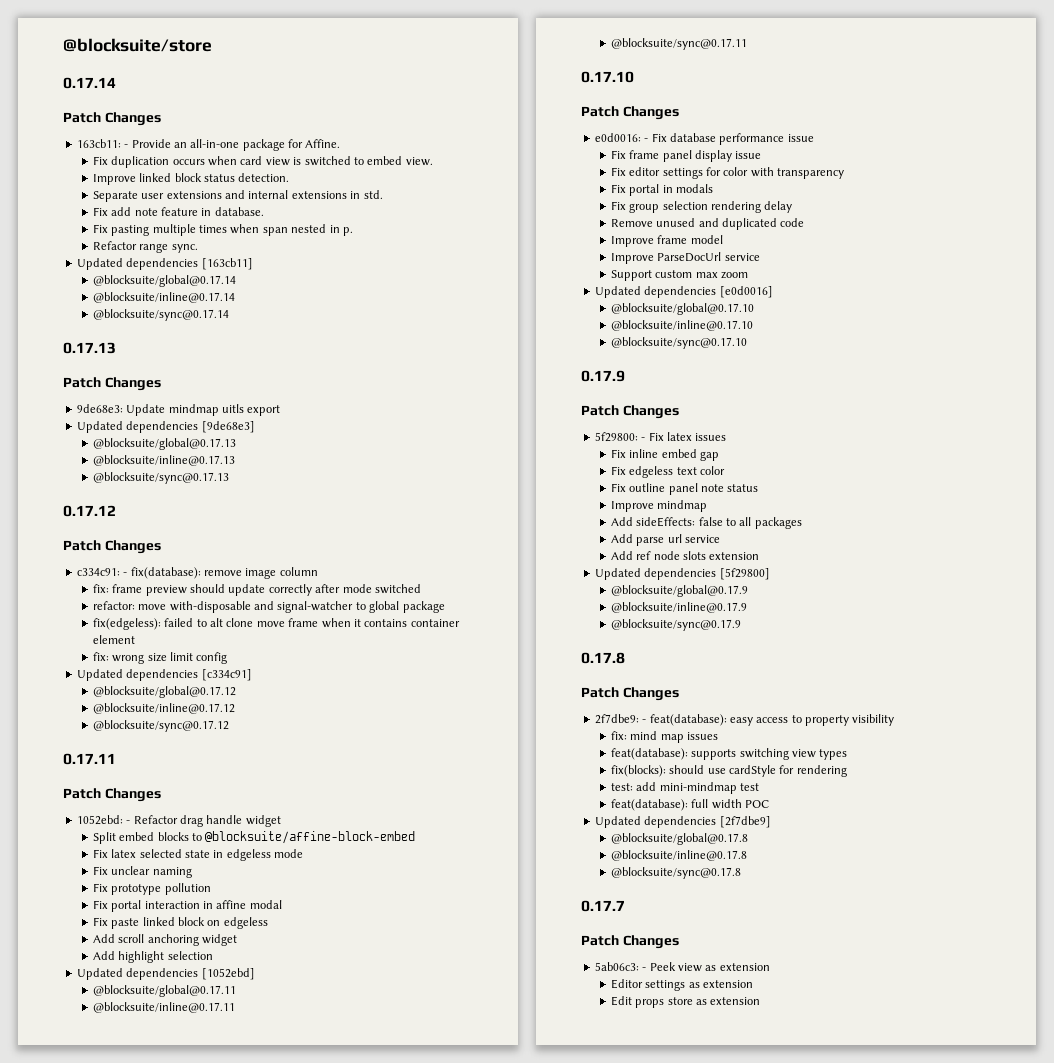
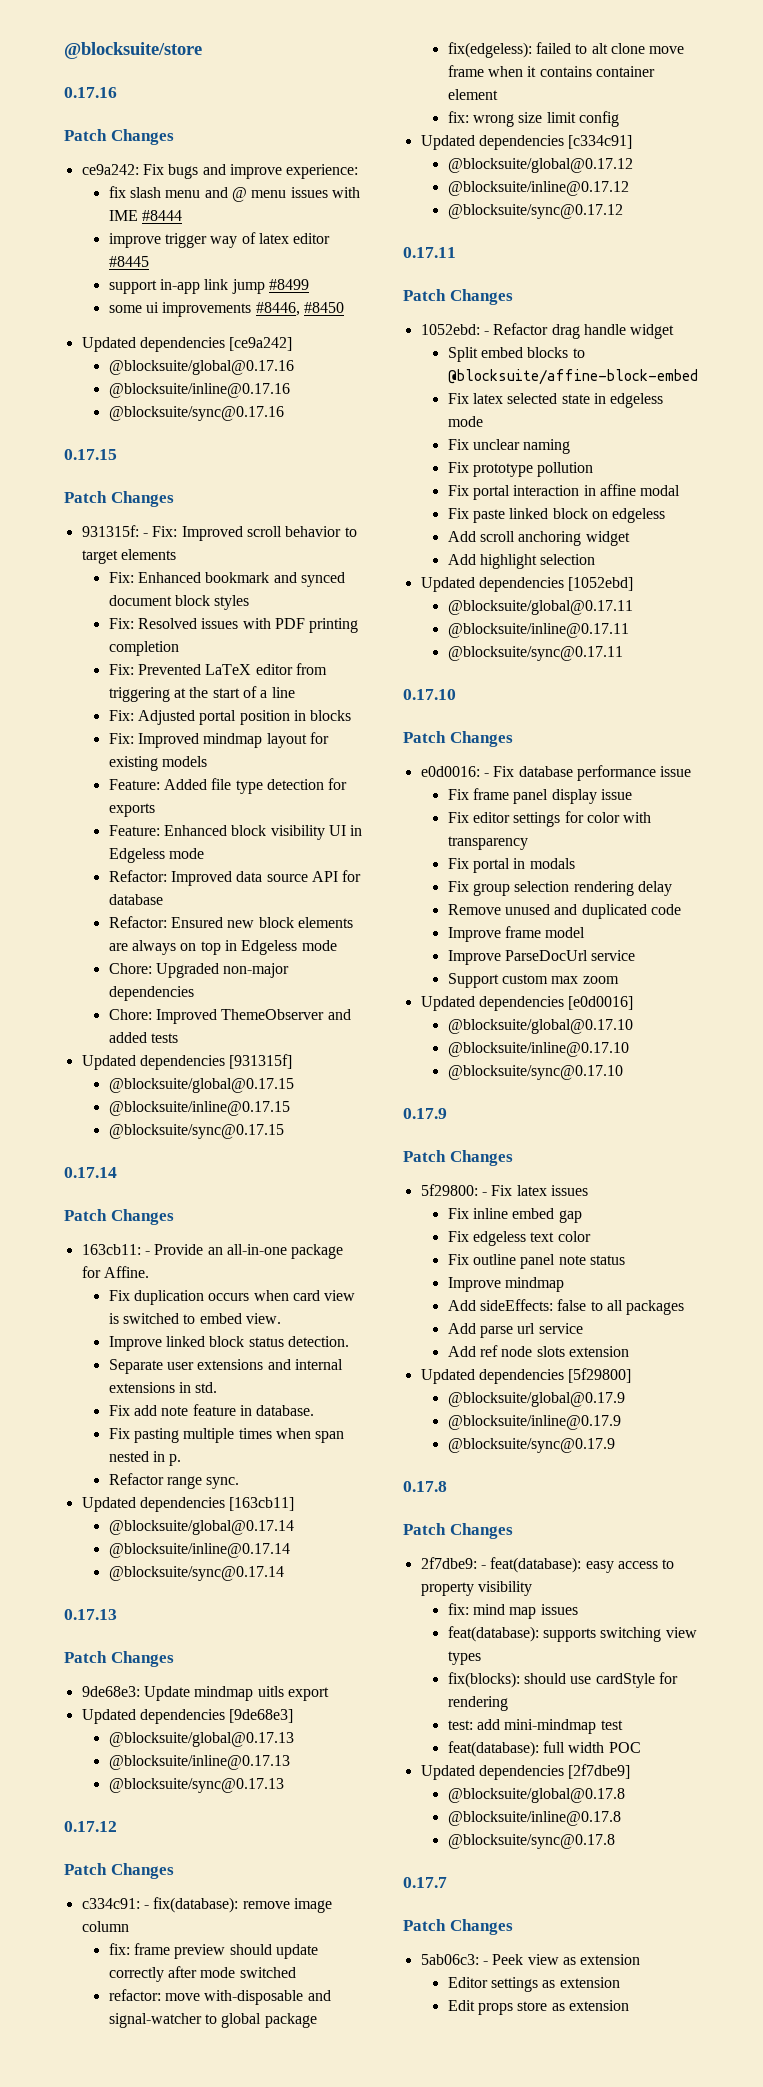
(212, 45) none -> [64,87,117,98] [64,129,174,145] [81,164,359,179] [108,186,360,202] [108,210,182,221] [108,232,331,248] [108,256,149,267] [108,279,309,294] [108,302,344,317] [81,337,293,352] [108,360,294,375] [108,383,290,398] [108,406,284,421] [64,449,117,460] [64,491,174,507] [81,525,357,541] [81,549,176,564] [108,572,345,587] [108,595,250,610] [108,618,359,633] [108,641,179,656] [108,663,327,675] [108,686,295,702] [108,710,352,725] [108,732,329,748] [108,756,207,771] [108,778,348,794] [108,803,155,817] [108,825,363,840] [108,848,204,863] [108,870,362,886] [108,894,163,905] [108,916,353,928] [108,940,337,955] [108,963,290,978] [108,986,194,1001] [108,1009,351,1024] [108,1032,178,1043] [81,1054,293,1070] [108,1078,294,1093] [108,1101,290,1116] [108,1124,284,1139] // 0.17.16 // Patch Changes // ce9a242: Fix bugs and improve experience: // fix slash menu and @ menu issues with IME #8444 // improve trigger way of latex editor #8445 // support in-app link jump #8499 // some ui improvements #8446, #8450 // Updated dependencies [ce9a242] // @blocksuite/global@0.17.16 // @blocksuite/inline@0.17.16 // @blocksuite/sync@0.17.16 // 0.17.15 // Patch Changes // 931315f: - Fix: Improved scroll behavior to target elements // Fix: Enhanced bookmark and synced document block styles // Fix: Resolved issues with PDF printing completion // Fix: Prevented LaTeX editor from triggering at the start of a line // Fix: Adjusted portal position in blocks // Fix: Improved mindmap layout for existing models // Feature: Added file type detection for exports // Feature: Enhanced block visibility UI in Edgeless mode // Refactor: Improved data source API for database // Refactor: Ensured new block elements are always on top in Edgeless mode // Chore: Upgraded non-major dependencies // Chore: Improved ThemeObserver and added tests // Updated dependencies [931315f] // @blocksuite/global@0.17.15 // @blocksuite/inline@0.17.15 // @blocksuite/sync@0.17.15

